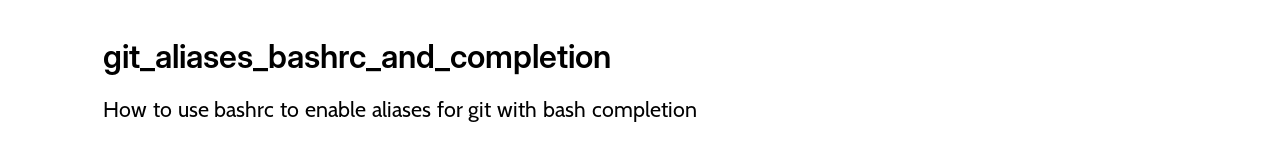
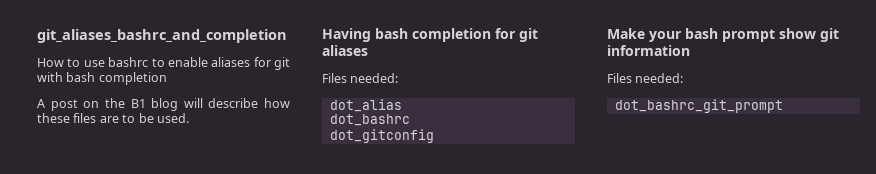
(697, 111) none -> [37,98,290,111] [37,113,189,123] [322,28,538,42] [322,45,368,56] [322,73,399,83] [329,99,402,112] [329,114,410,126] [329,129,434,143] [607,28,839,42] [607,45,690,56] [607,73,684,83] [614,99,783,113] // A post on the B1 blog will describe how these files are to be used. // Having bash completion for git aliases // Files needed: // dot_alias // dot_bashrc // dot_gitconfig // Make your bash prompt show git information // Files needed: // dot_bashrc_git_prompt

